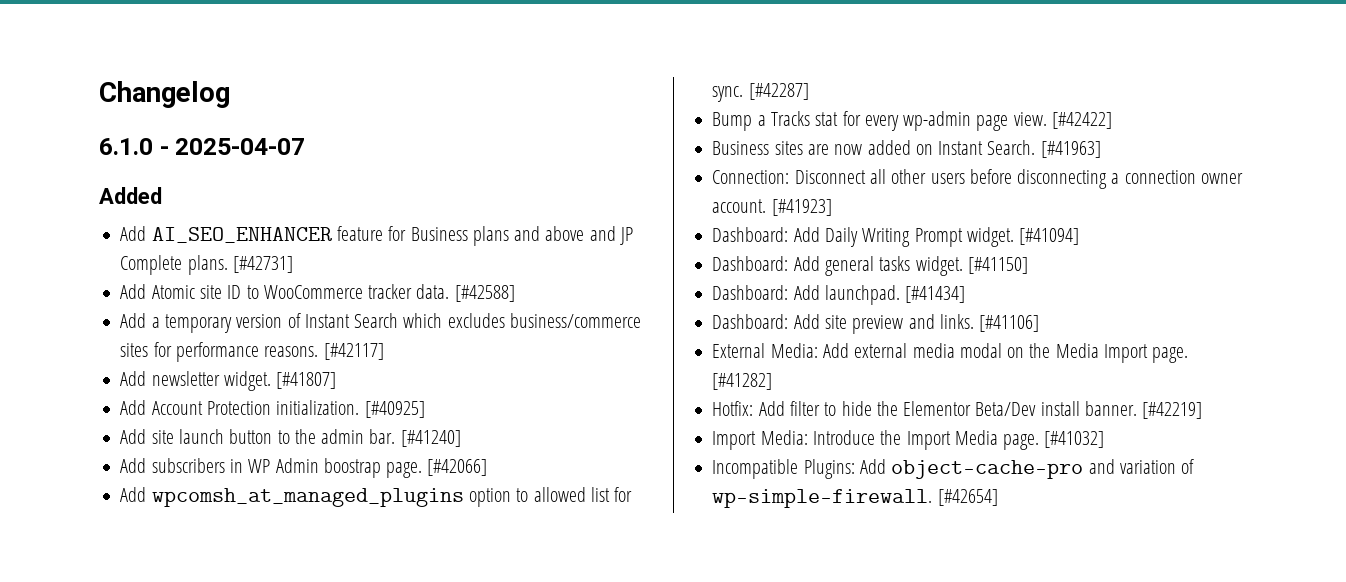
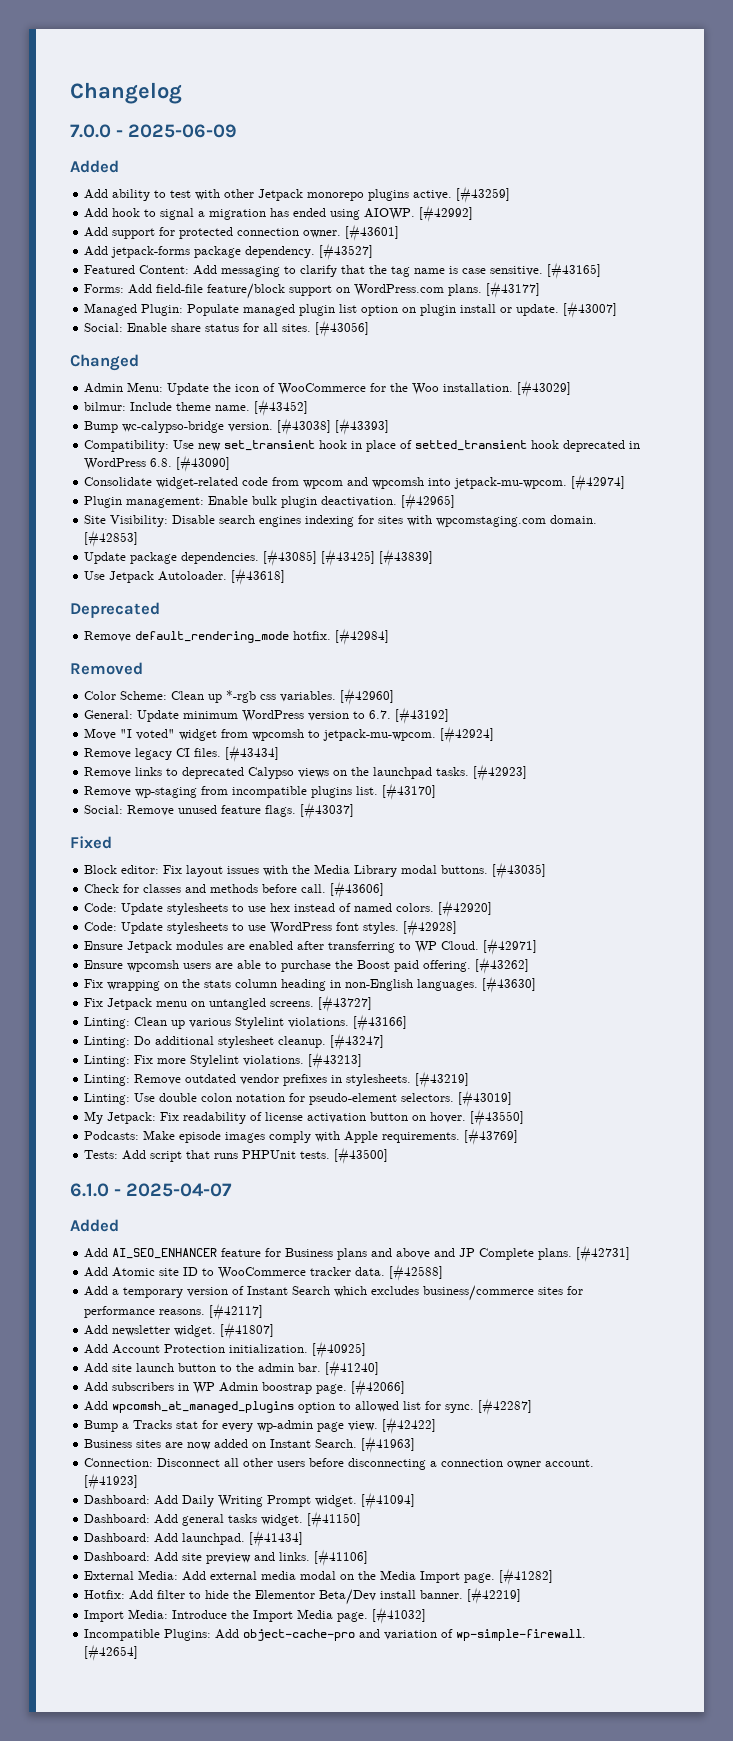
(230, 94) none -> [70,124,238,138] [70,160,119,173] [84,186,511,203] [84,205,474,222] [84,224,400,241] [84,243,374,260] [84,262,602,279] [84,281,541,299] [84,301,618,318] [84,320,370,337] [70,354,139,371] [84,380,572,397] [84,399,309,416] [84,418,390,435] [84,440,641,452] [84,455,231,472] [84,474,626,491] [84,493,456,510] [84,515,598,527] [84,530,139,547] [84,549,434,566] [84,568,286,585] [70,602,160,618] [84,628,390,645] [70,662,143,675] [84,688,395,705] [84,707,450,724] [84,726,495,743] [84,745,280,762] [84,764,528,781] [84,783,437,800] [84,802,355,819] [70,836,112,849] [84,862,547,879] [84,881,385,898] [84,900,493,917] [84,919,458,936] [84,938,538,955] [84,957,530,974] [84,976,537,993] [84,995,373,1012] [84,1014,408,1031] [84,1033,385,1050] [84,1052,363,1069] [84,1071,470,1088] [84,1090,513,1107] [84,1109,525,1126] [84,1128,519,1145] [84,1147,389,1164] // 7.0.0 - 2025-06-09 // Added // Add ability to test with other Jetpack monorepo plugins active. [#43259] // Add hook to signal a migration has ended using AIOWP. [#42992] // Add support for protected connection owner. [#43601] // Add jetpack-forms package dependency. [#43527] // Featured Content: Add messaging to clarify that the tag name is case sensitive. [#43165] // Forms: Add field-file feature/block support on WordPress.com plans. [#43177] // Managed Plugin: Populate managed plugin list option on plugin install or update. [#43007] // Social: Enable share status for all sites. [#43056] // Changed // Admin Menu: Update the icon of WooCommerce for the Woo installation. [#43029] // bilmur: Include theme name. [#43452] // Bump wc-calypso-bridge version. [#43038] [#43393] // Compatibility: Use new set_transient hook in place of setted_transient hook deprecated in WordPress 6.8. [#43090] // Consolidate widget-related code from wpcom and wpcomsh into jetpack-mu-wpcom. [#42974] // Plugin management: Enable bulk plugin deactivation. [#42965] // Site Visibility: Disable search engines indexing for sites with wpcomstaging.com domain. [#42853] // Update package dependencies. [#43085] [#43425] [#43839] // Use Jetpack Autoloader. [#43618] // Deprecated // Remove default_rendering_mode hotfix. [#42984] // Removed // Color Scheme: Clean up *-rgb css variables. [#42960] // General: Update minimum WordPress version to 6.7. [#43192] // Move "I voted" widget from wpcomsh to jetpack-mu-wpcom. [#42924] // Remove legacy CI files. [#43434] // Remove links to deprecated Calypso views on the launchpad tasks. [#42923] // Remove wp-staging from incompatible plugins list. [#43170] // Social: Remove unused feature flags. [#43037] // Fixed // Block editor: Fix layout issues with the Media Library modal buttons. [#43035] // Check for classes and methods before call. [#43606] // Code: Update stylesheets to use hex instead of named colors. [#42920] // Code: Update stylesheets to use WordPress font styles. [#42928] // Ensure Jetpack modules are enabled after transferring to WP Cloud. [#42971] // Ensure wpcomsh users are able to purchase the Boost paid offering. [#43262] // Fix wrapping on the stats column heading in non-English languages. [#43630] // Fix Jetpack menu on untangled screens. [#43727] // Linting: Clean up various Stylelint violations. [#43166] // Linting: Do additional stylesheet cleanup. [#43247] // Linting: Fix more Stylelint violations. [#43213] // Linting: Remove outdated vendor prefixes in stylesheets. [#43219] // Linting: Use double colon notation for pseudo-element selectors. [#43019] // My Jetpack: Fix readability of license activation button on hover. [#43550] // Podcasts: Make episode images comply with Apple requirements. [#43769] // Tests: Add script that runs PHPUnit tests. [#43500]

